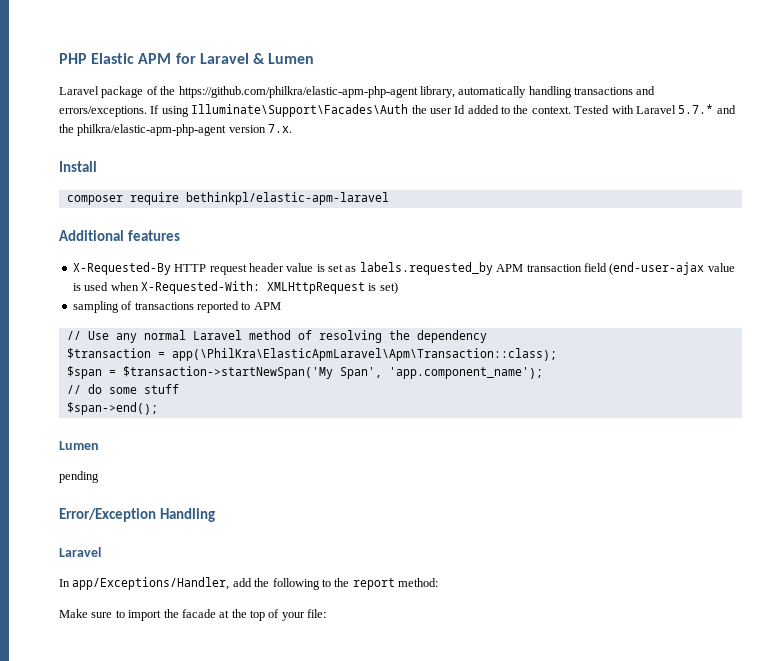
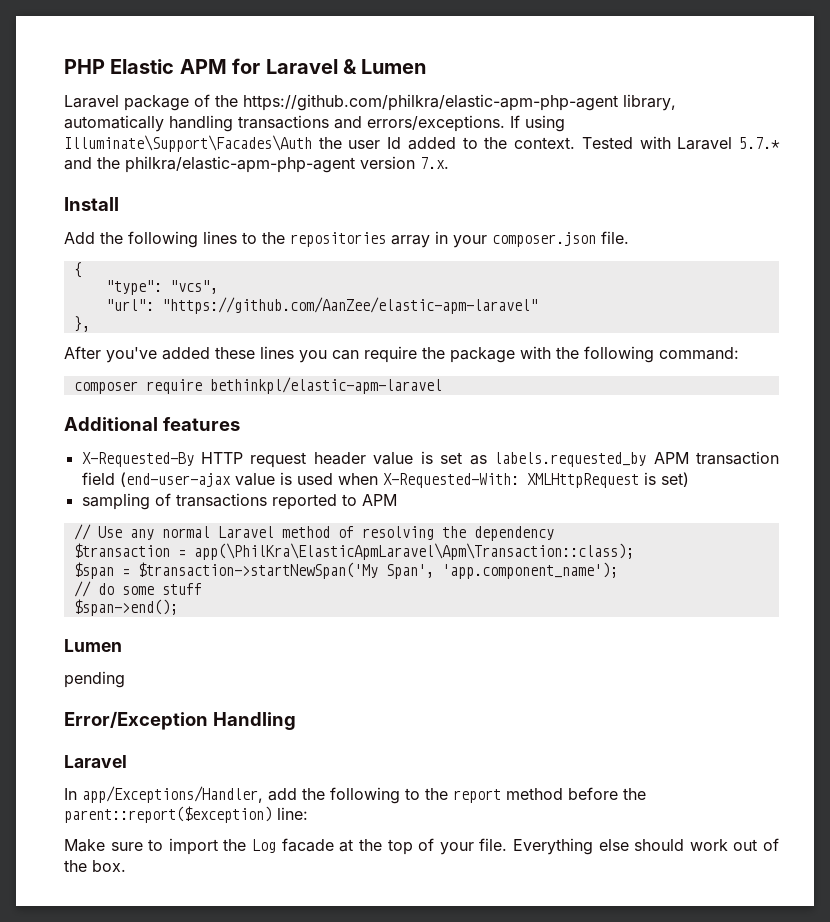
(97, 166) none -> [64,231,629,248] [73,262,82,278] [105,280,218,295] [105,297,538,314] [73,316,90,332] [64,346,739,363] // Add the following lines to the repositories array in your composer.json file. // { // "type": "vcs", // "url": "https://github.com/AanZee/elastic-apm-laravel" // }, // After you've added these lines you can require the package with the following command:
[398,578,438,587] method: -> [506,787,646,800] [64,806,308,823] method before the parent::report($exception) line:
(179, 613) none -> [252,839,277,853] Log
[307,609,327,618] file: -> [479,838,779,855] [64,860,126,872] file. Everything else should work out of the box.

